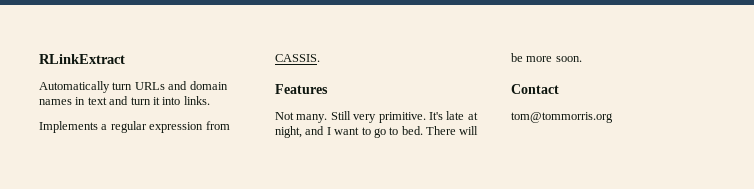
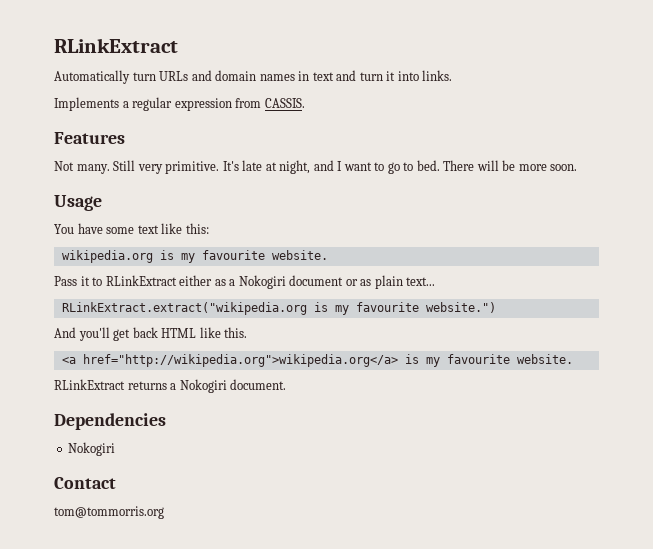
(582, 59) none -> [54,195,102,211] [54,223,209,234] [61,250,328,263] [54,275,436,289] [61,302,496,315] [54,327,248,341] [61,354,573,367] [54,379,287,393] [54,413,166,430] [68,442,116,456] // Usage // You have some text like this: // wikipedia.org is my favourite website. // Pass it to RLinkExtract either as a Nokogiri document or as plain text... // RLinkExtract.extract("wikipedia.org is my favourite website.") // And you'll get back HTML like this. // <a href="http://wikipedia.org">wikipedia.org</a> is my favourite website. // RLinkExtract returns a Nokogiri document. // Dependencies // Nokogiri

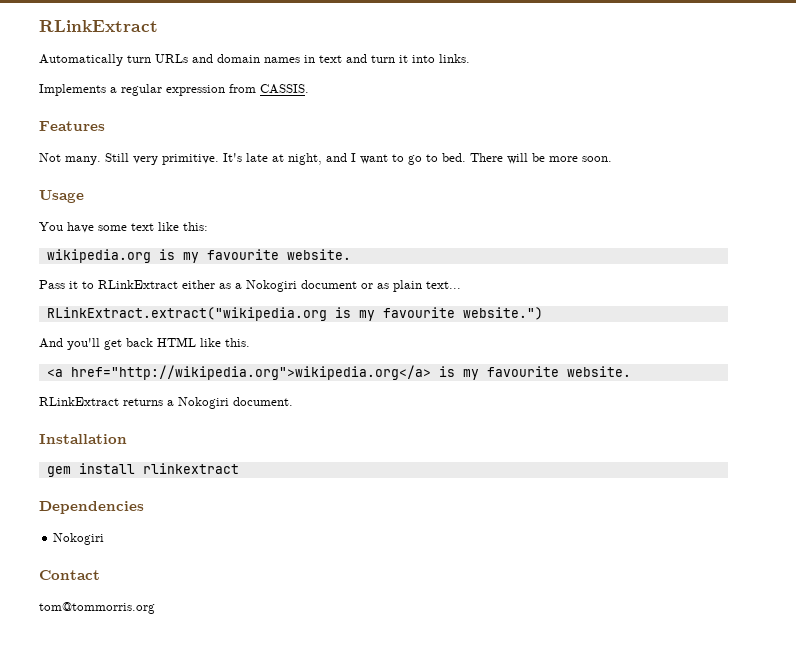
(287, 384) none -> [39,434,127,444] [46,463,239,477] // Installation // gem install rlinkextract

